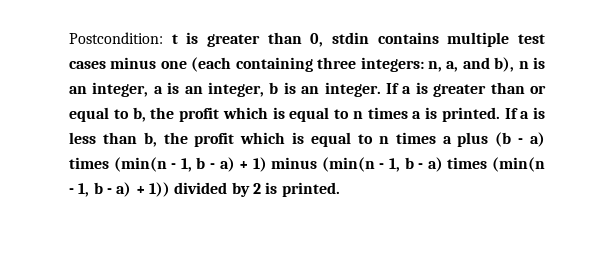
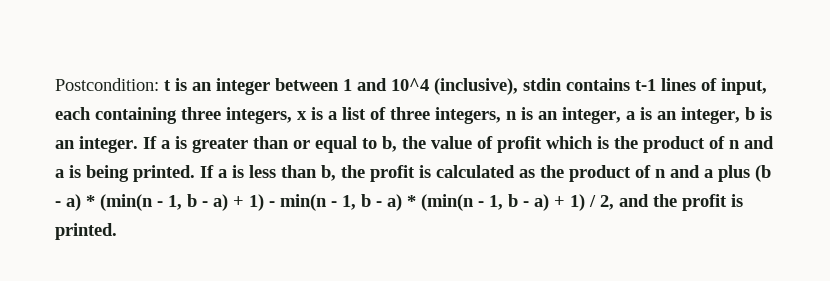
[207,32,545,47] [69,57,515,72] greater than 0, stdin contains multiple test cases minus one (each containing three integers: n, a, and b), -> [192,78,767,95] [55,107,501,124] an integer between 1 and 10^4 (inclusive), stdin contains t-1 lines of input, each containing three integers, x is a list of three integers,
[179,107,437,122] profit which is equal to n times a is -> [431,136,774,153] [55,165,129,182] value of profit which is the product of n and a is being
[240,132,436,147] which is equal to n times -> [419,165,700,182] is calculated as the product of n and
[69,157,545,172] [69,182,261,197] times (min(n - 1, b - a) + 1) minus (min(n - 1, b - a) times (min(n - 1, b - a) + 1)) divided by 2 -> [86,194,727,211] * (min(n - 1, b - a) + 1) - min(n - 1, b - a) * (min(n - 1, b - a) + 1) / 2, and the profit

